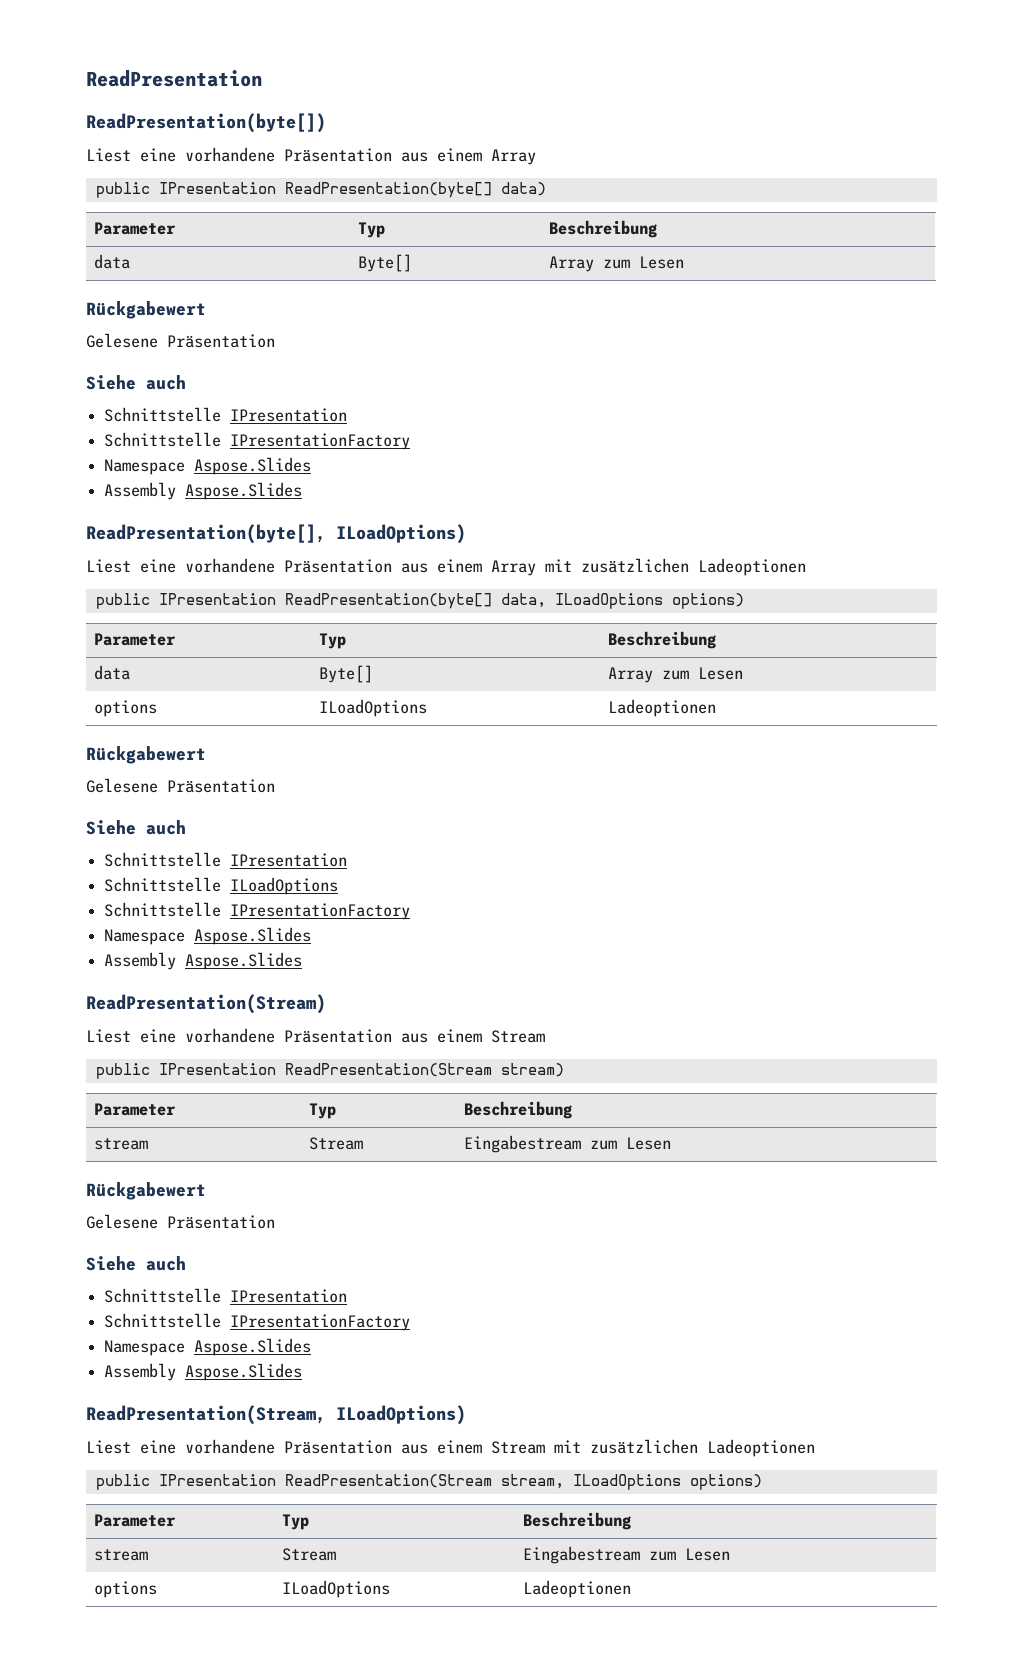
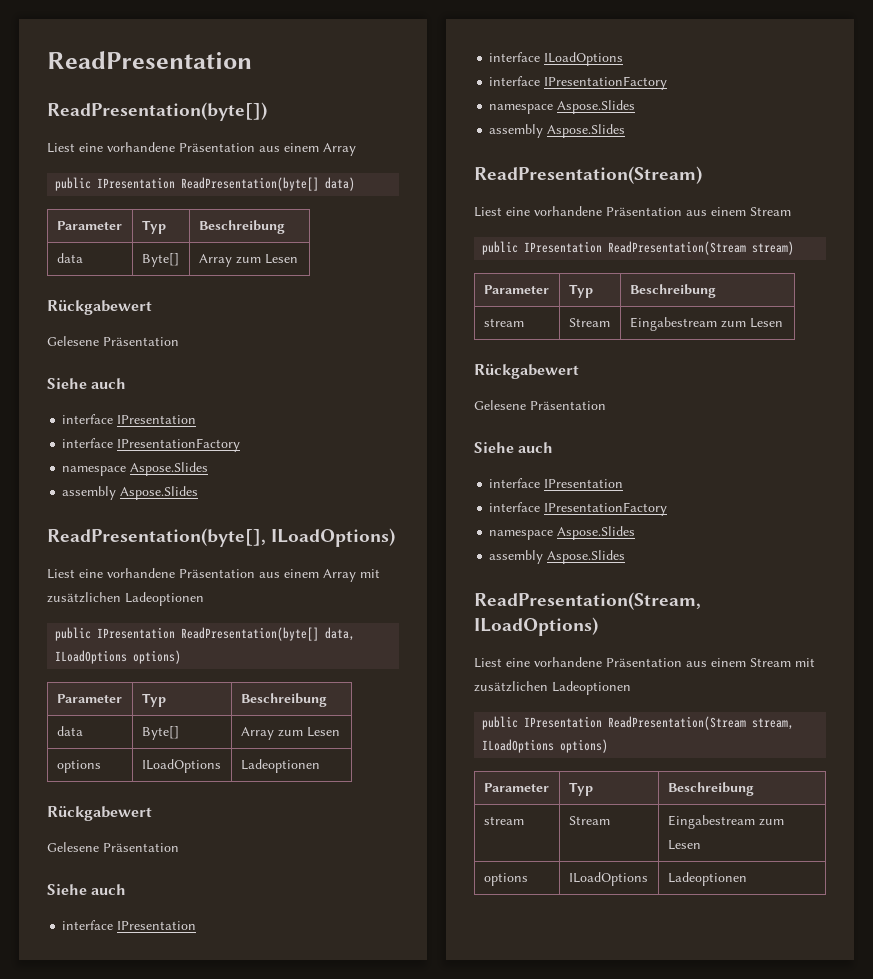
[104,407,348,422] [104,432,411,450] [104,457,312,475] [104,482,177,500] Schnittstelle IPresentation // Schnittstelle IPresentationFactory // Namespace Aspose.Slides // Assembly -> [62,414,197,424] [62,438,241,452] [62,462,209,476] [62,486,117,500] interface IPresentation // interface IPresentationFactory // namespace Aspose.Slides // assembly
[104,852,348,867] [104,877,222,892] Schnittstelle IPresentation // Schnittstelle -> [62,920,197,930] [489,52,541,62] interface IPresentation // interface
[104,902,411,920] [104,927,312,945] [104,952,177,970] Schnittstelle IPresentationFactory // Namespace Aspose.Slides // Assembly -> [489,76,668,90] [489,100,636,114] [489,124,544,138] interface IPresentationFactory // namespace Aspose.Slides // assembly
[104,1288,348,1303] [104,1313,411,1331] [104,1338,312,1356] [104,1363,177,1381] Schnittstelle IPresentation // Schnittstelle IPresentationFactory // Namespace Aspose.Slides // Assembly -> [489,478,624,488] [489,502,668,516] [489,526,636,540] [489,550,544,564] interface IPresentation // interface IPresentationFactory // namespace Aspose.Slides // assembly

